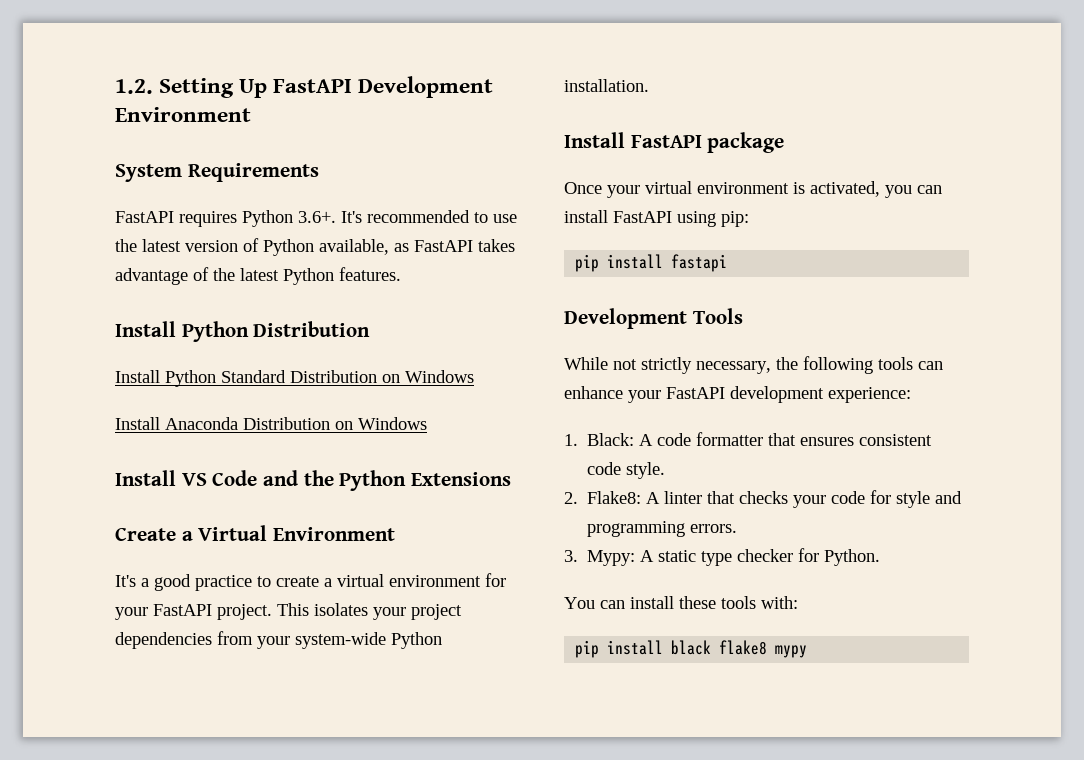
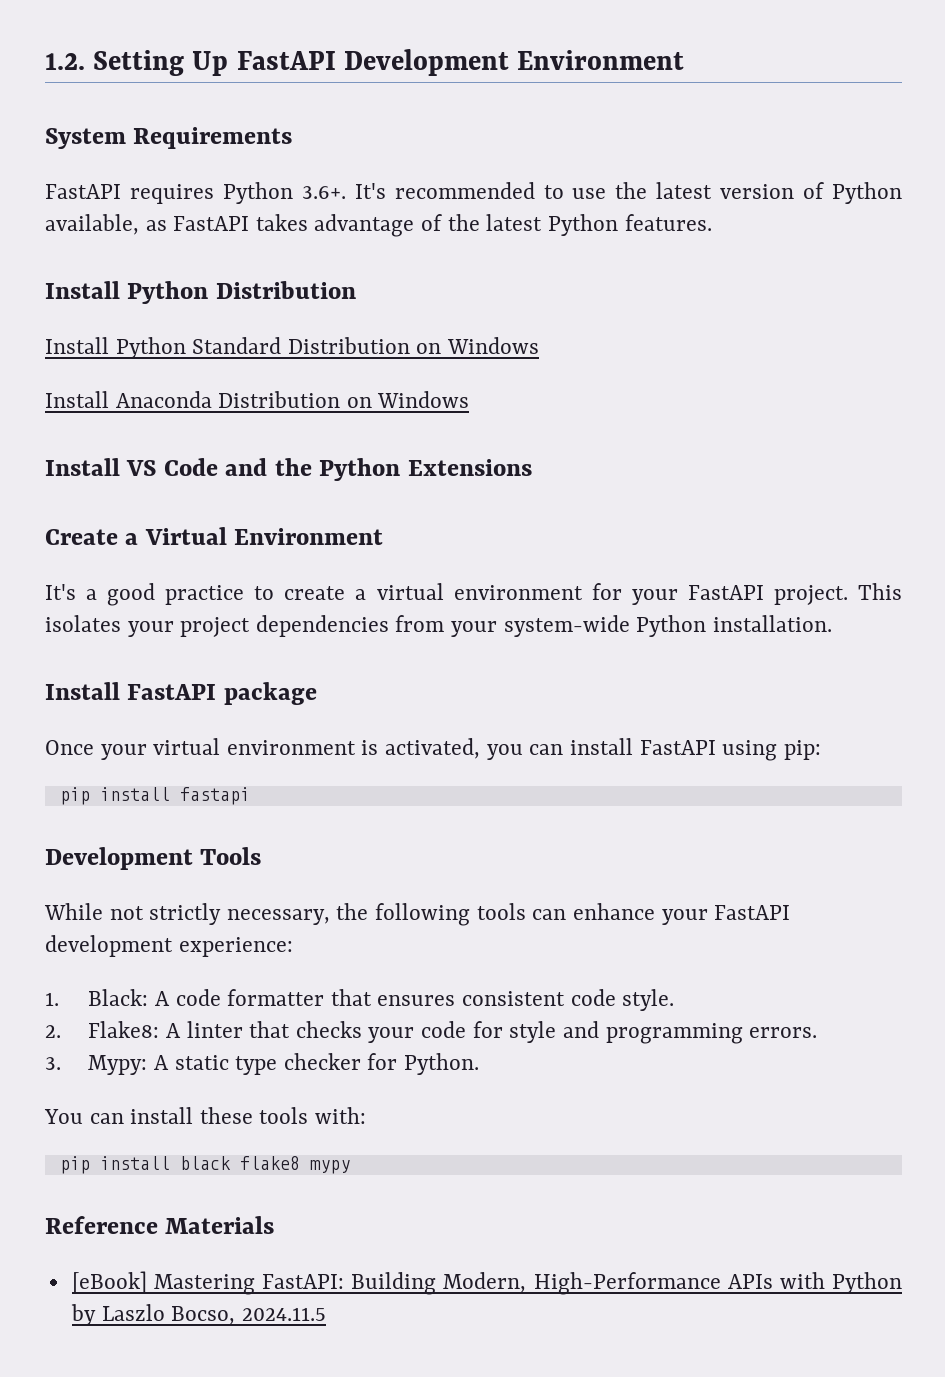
(808, 651) none -> [45,1216,275,1234] [71,1271,903,1295] [70,1304,326,1326] // Reference Materials // [eBook] Mastering FastAPI: Building Modern, High-Performance APIs with Python by Laszlo Bocso, 2024.11.5

